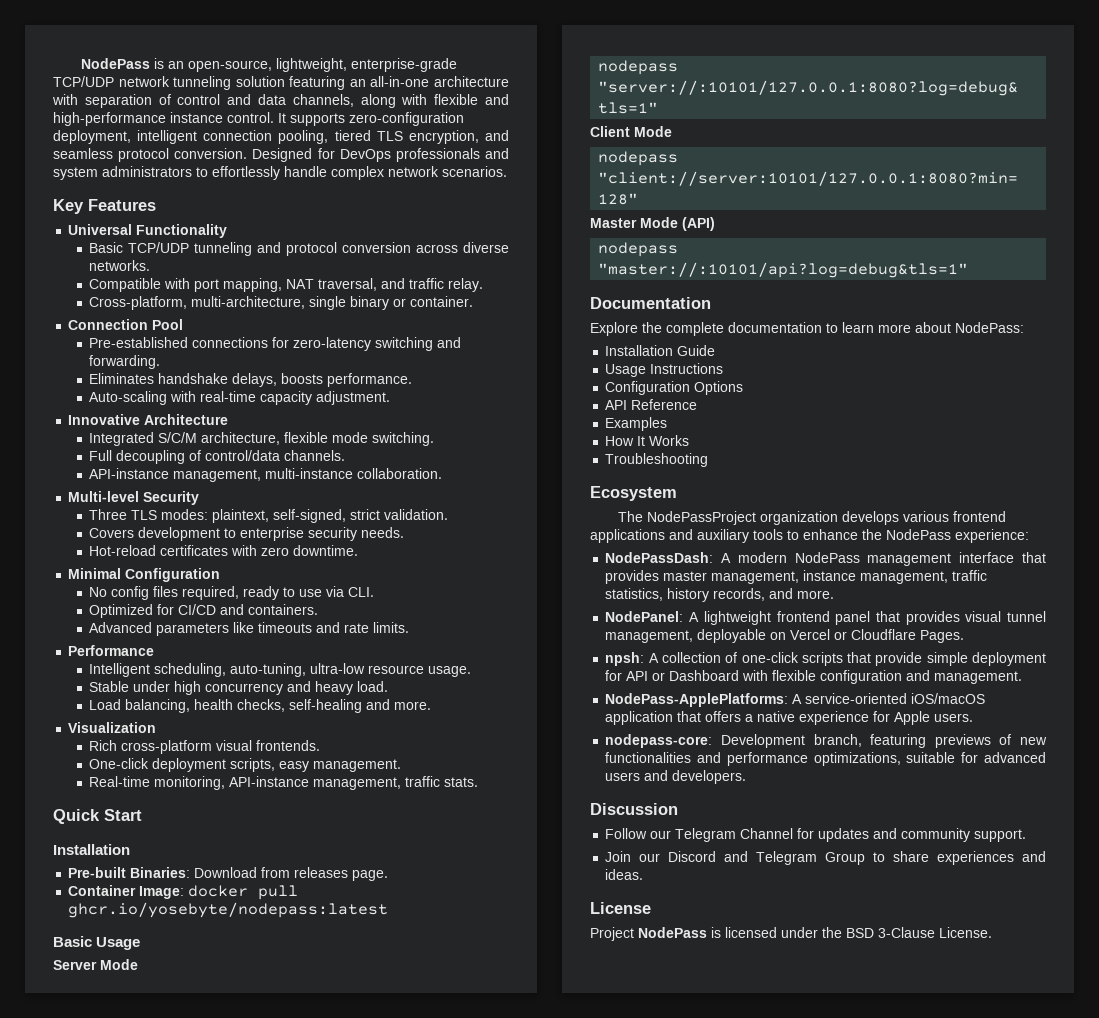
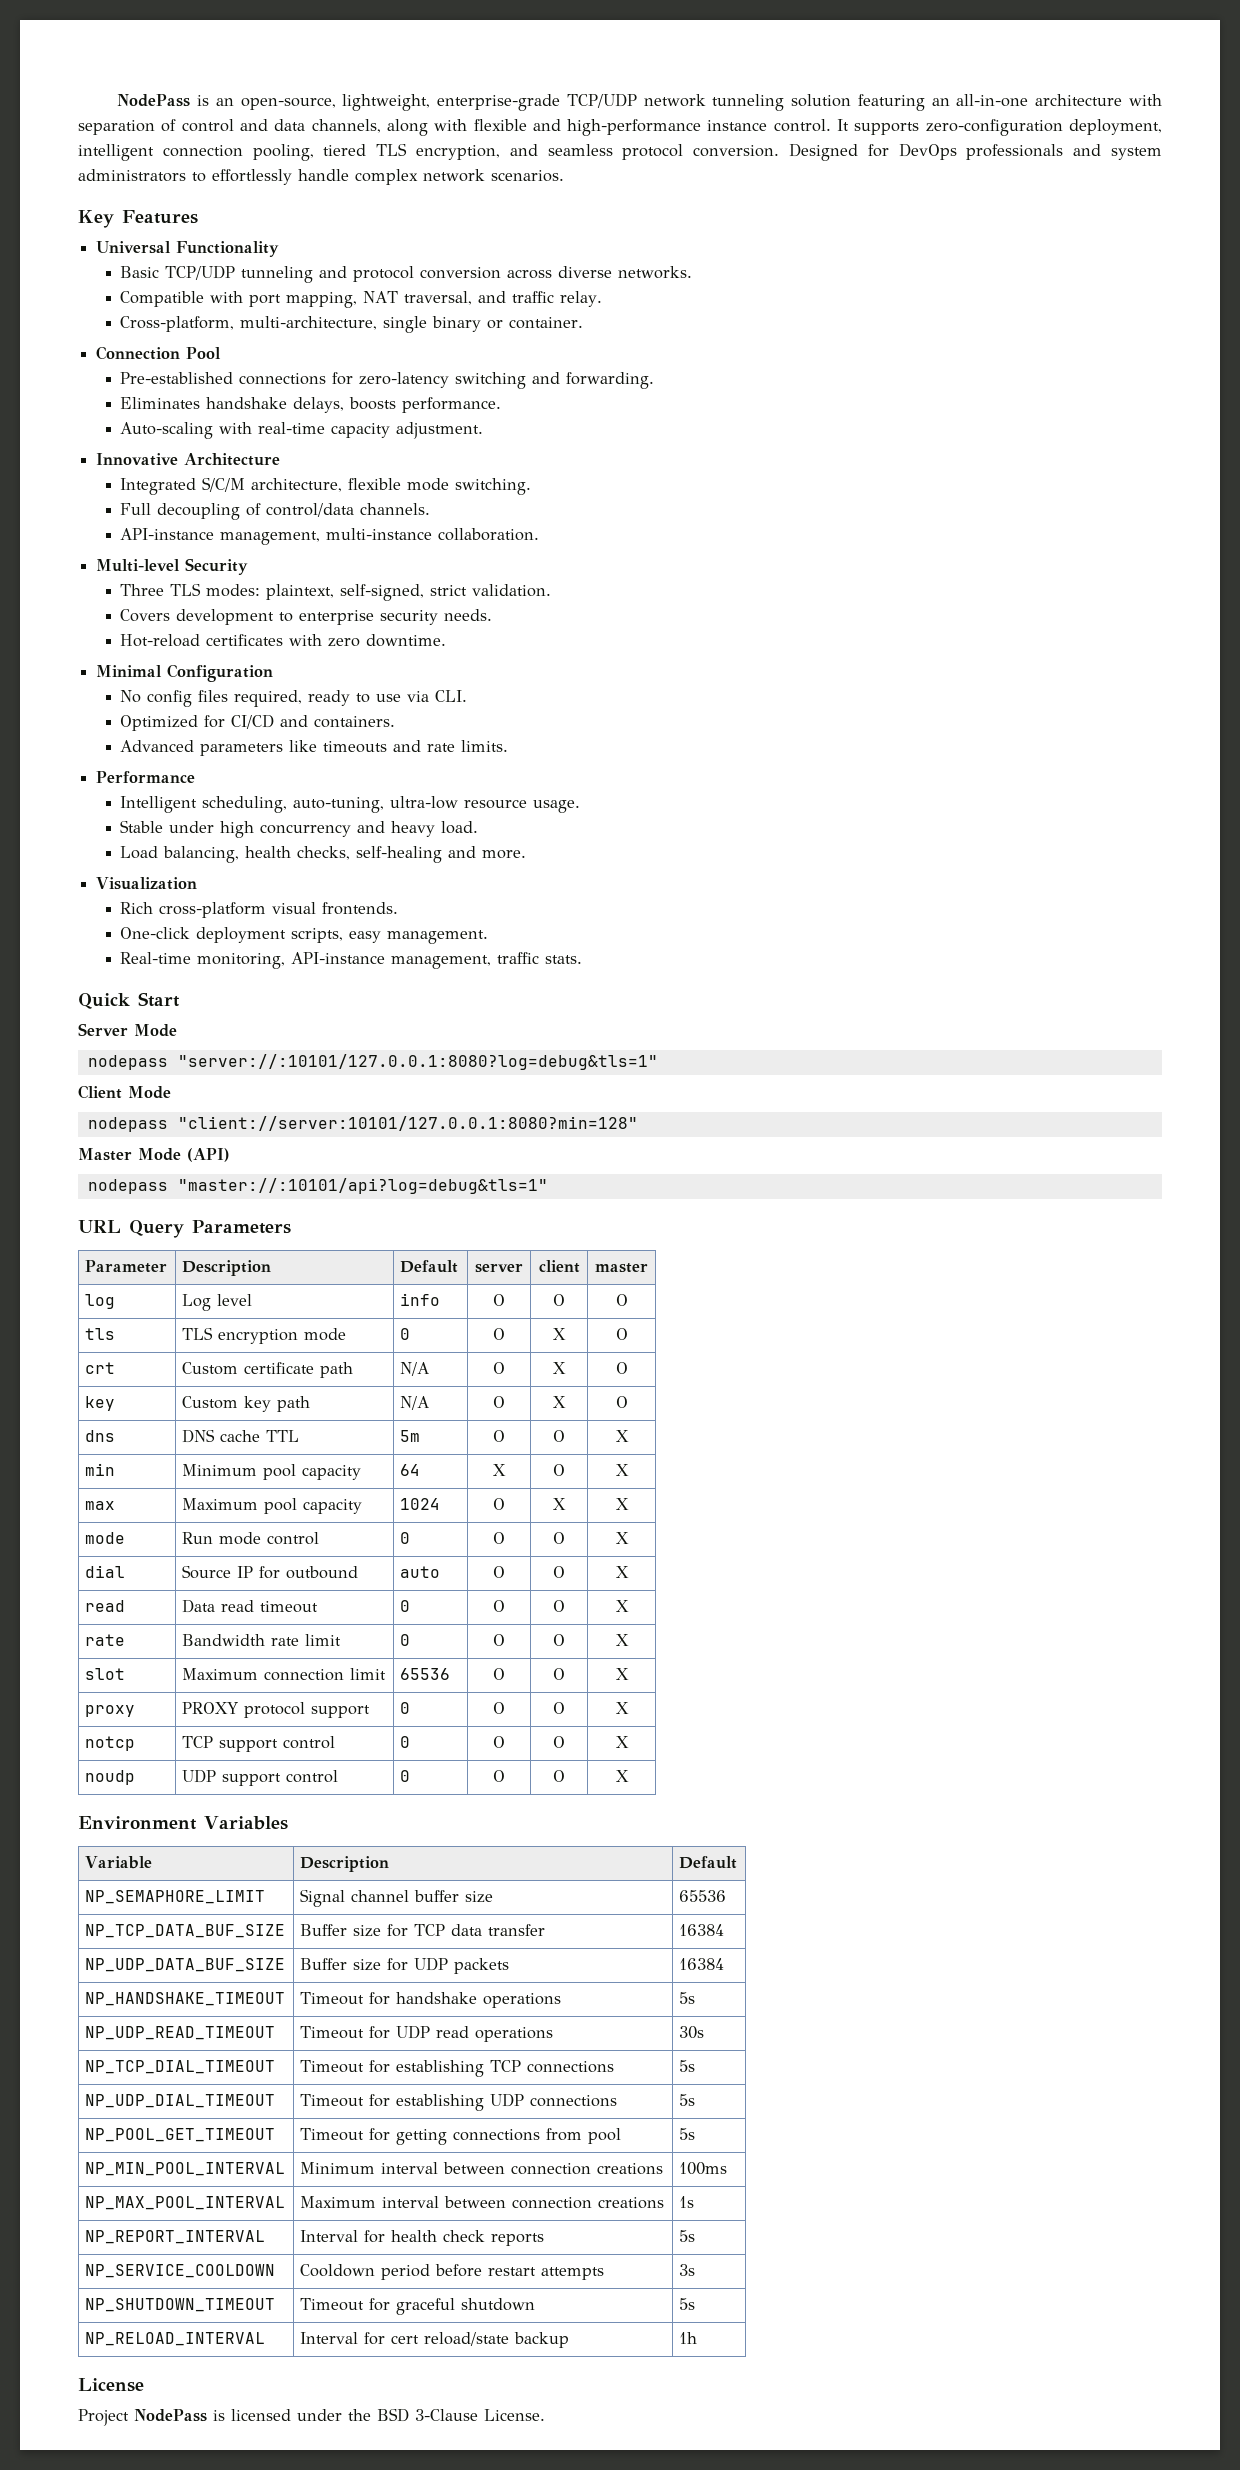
[53,844,130,855] [68,867,389,881] [68,885,299,900] [68,902,389,918] [53,936,141,950] // Installation // Pre-built Binaries: Download from releases page. // Container Image: docker pull ghcr.io/yosebyte/nodepass:latest // Basic Usage -> (180, 999) none
[590,297,711,309] [590,322,1024,336] [605,345,716,356] [605,363,724,377] [605,381,744,395] [605,399,698,410] [605,417,668,431] [605,435,690,446] [605,453,709,467] [590,486,677,501] [617,511,1006,525] [590,529,1029,543] [605,552,1046,566] [605,570,988,584] [605,588,835,602] [605,611,1046,625] [605,629,965,643] [605,652,1046,666] [605,670,1023,684] [605,693,986,707] [605,711,974,725] [605,734,1047,748] [605,752,1046,766] [605,770,747,784] [590,803,678,815] [605,828,1027,842] [605,851,1046,865] [605,869,644,880] Documentation // Explore the complete documentation to learn more about NodePass: // Installation Guide // Usage Instructions // Configuration Options // API Reference // Examples // How It Works // Troubleshooting // Ecosystem // The NodePassProject organization develops various frontend applications and auxiliary tools to enhance the NodePass experience: // NodePassDash: A modern NodePass management interface that provides master management, instance management, traffic statistics, history records, and more. // NodePanel: A lightweight frontend panel that provides visual tunnel management, deployable on Vercel or Cloudflare Pages. // npsh: A collection of one-click scripts that provide simple deployment for API or Dashboard with flexible configuration and management. // NodePass-ApplePlatforms: A service-oriented iOS/macOS application that offers a native experience for Apple users. // nodepass-core: Development branch, featuring previews of new functionalities and performance optimizations, suitable for advanced users and developers. // Discussion // Follow our Telegram Channel for updates and community support. // Join our Discord and Telegram Group to share experiences and ideas. -> [78,1220,291,1238] [85,1260,168,1273] [182,1260,272,1276] [400,1260,459,1273] [475,1263,523,1273] [538,1260,580,1273] [595,1263,648,1273] [85,1294,116,1309] [182,1294,253,1311] [400,1293,441,1306] [493,1294,505,1306] [553,1294,565,1306] [615,1294,628,1306] [85,1328,116,1340] [182,1327,347,1344] [400,1328,411,1340] [493,1328,505,1340] [553,1328,566,1340] [615,1328,628,1340] [85,1362,116,1374] [182,1362,354,1378] [400,1362,430,1376] [493,1362,505,1374] [553,1362,566,1374] [615,1362,628,1374] [85,1396,116,1411] [182,1396,311,1412] [400,1396,430,1410] [493,1396,505,1408] [553,1396,566,1408] [615,1396,628,1408] [85,1430,116,1442] [182,1429,300,1443] [400,1430,421,1442] [493,1430,505,1442] [553,1430,565,1442] [615,1430,629,1442] [85,1463,116,1476] [182,1464,362,1480] [400,1464,421,1476] [493,1464,506,1476] [553,1464,565,1476] [615,1464,629,1476] [85,1501,116,1510] [182,1498,363,1514] [400,1498,441,1510] [493,1498,505,1510] [553,1498,566,1510] [615,1498,629,1510] [85,1532,126,1544] [182,1532,320,1545] [400,1532,411,1544] [493,1532,505,1544] [553,1532,565,1544] [615,1532,629,1544] [85,1565,126,1578] [182,1565,359,1579] [400,1566,441,1578] [493,1566,505,1578] [553,1566,565,1578] [615,1566,629,1578] [85,1600,126,1612] [182,1599,319,1613] [400,1600,411,1612] [493,1600,505,1612] [553,1600,565,1612] [615,1600,629,1612] [85,1634,126,1646] [182,1634,342,1646] [400,1634,411,1646] [493,1634,505,1646] [553,1634,565,1646] [615,1634,629,1646] [85,1668,126,1680] [182,1668,387,1681] [400,1668,451,1680] [493,1668,505,1680] [553,1668,565,1680] [615,1668,629,1680] [85,1705,136,1717] [182,1702,371,1718] [400,1702,411,1714] [493,1702,505,1714] [553,1702,565,1714] [615,1702,629,1714] [85,1736,136,1751] [182,1736,336,1752] [400,1736,411,1748] [493,1736,505,1748] [553,1736,565,1748] [615,1736,629,1748] [85,1770,136,1785] [182,1769,339,1786] [400,1770,411,1782] [493,1770,505,1782] [553,1770,565,1782] [615,1770,629,1782] [78,1816,288,1830] [85,1856,153,1869] [300,1856,390,1872] [679,1856,738,1869] [85,1890,266,1904] [300,1889,494,1907] [679,1890,727,1902] [85,1924,286,1938] [300,1924,546,1937] [679,1924,725,1936] [85,1958,286,1972] [300,1957,510,1974] [679,1958,725,1970] [85,1992,286,2006] [300,1992,562,2008] [679,1992,696,2004] [85,2026,276,2040] [300,2025,554,2042] [679,2026,705,2039] [85,2060,276,2074] [300,2060,615,2077] [679,2060,696,2072] [85,2094,276,2108] [300,2093,618,2111] [679,2094,696,2106] [85,2128,276,2142] [300,2128,622,2145] [679,2128,696,2140] [85,2162,286,2176] [300,2162,664,2175] [679,2162,728,2175] [85,2196,286,2210] [300,2196,665,2209] [679,2196,695,2208] [85,2230,266,2244] [300,2230,545,2246] [679,2230,696,2242] [85,2264,276,2278] [300,2264,605,2280] [679,2264,696,2276] [85,2298,276,2312] [300,2298,536,2315] [679,2298,696,2310] [85,2332,266,2346] [300,2332,570,2348] [679,2332,698,2344] URL Query Parameters // Parameter | Description | Default | server | client | master // log | Log level | info | O | O | O // tls | TLS encryption mode | 0 | O | X | O // crt | Custom certificate path | N/A | O | X | O // key | Custom key path | N/A | O | X | O // dns | DNS cache TTL | 5m | O | O | X // min | Minimum pool capacity | 64 | X | O | X // max | Maximum pool capacity | 1024 | O | X | X // mode | Run mode control | 0 | O | O | X // dial | Source IP for outbound | auto | O | O | X // read | Data read timeout | 0 | O | O | X // rate | Bandwidth rate limit | 0 | O | O | X // slot | Maximum connection limit | 65536 | O | O | X // proxy | PROXY protocol support | 0 | O | O | X // notcp | TCP support control | 0 | O | O | X // noudp | UDP support control | 0 | O | O | X // Environment Variables // Variable | Description | Default // NP_SEMAPHORE_LIMIT | Signal channel buffer size | 65536 // NP_TCP_DATA_BUF_SIZE | Buffer size for TCP data transfer | 16384 // NP_UDP_DATA_BUF_SIZE | Buffer size for UDP packets | 16384 // NP_HANDSHAKE_TIMEOUT | Timeout for handshake operations | 5s // NP_UDP_READ_TIMEOUT | Timeout for UDP read operations | 30s // NP_TCP_DIAL_TIMEOUT | Timeout for establishing TCP connections | 5s // NP_UDP_DIAL_TIMEOUT | Timeout for establishing UDP connections | 5s // NP_POOL_GET_TIMEOUT | Timeout for getting connections from pool | 5s // NP_MIN_POOL_INTERVAL | Minimum interval between connection creations | 100ms // NP_MAX_POOL_INTERVAL | Maximum interval between connection creations | 1s // NP_REPORT_INTERVAL | Interval for health check reports | 5s // NP_SERVICE_COOLDOWN | Cooldown period before restart attempts | 3s // NP_SHUTDOWN_TIMEOUT | Timeout for graceful shutdown | 5s // NP_RELOAD_INTERVAL | Interval for cert reload/state backup | 1h

